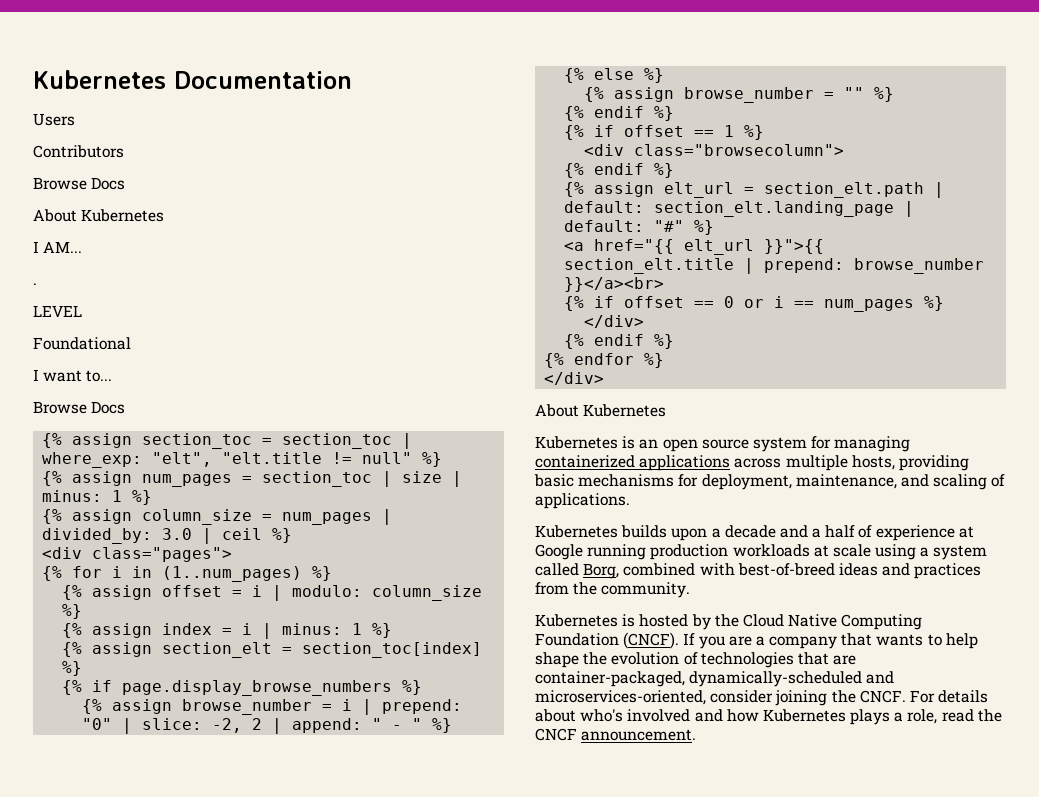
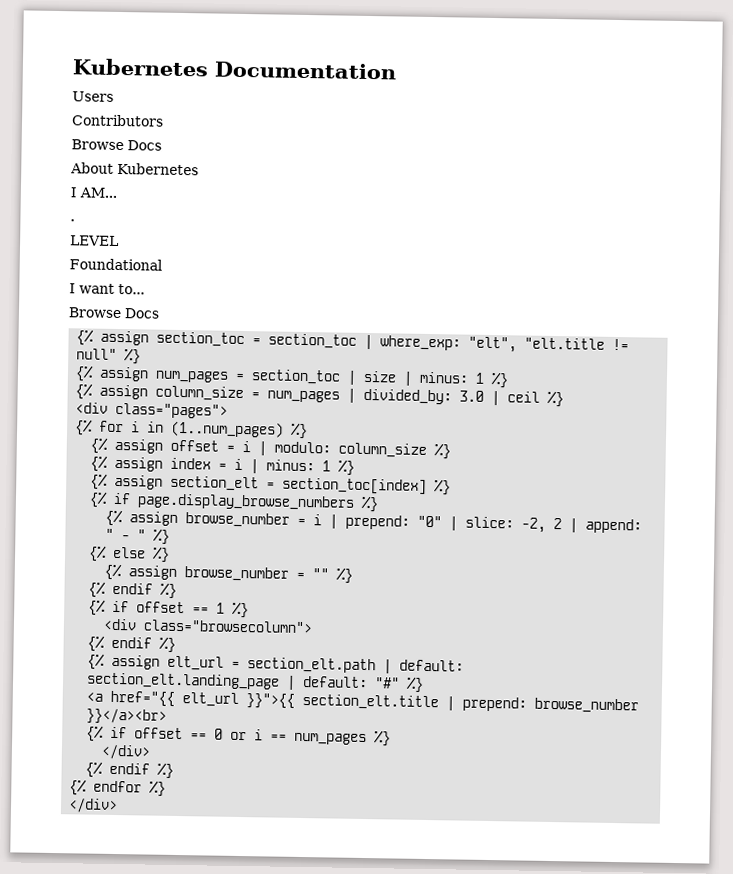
[535,404,667,417] [535,436,911,452] [535,455,969,471] [534,474,1006,490] [535,493,630,509] [535,525,974,541] [535,544,988,560] [535,563,982,579] [535,582,691,598] [535,614,923,630] [535,632,978,649] [535,652,857,668] [535,671,895,687] [535,690,989,706] [535,709,1002,725] [535,728,697,741] // About Kubernetes // Kubernetes is an open source system for managing containerized applications across multiple hosts, providing basic mechanisms for deployment, maintenance, and scaling of applications. // Kubernetes builds upon a decade and a half of experience at Google running production workloads at scale using a system called Borg, combined with best-of-breed ideas and practices from the community. // Kubernetes is hosted by the Cloud Native Computing Foundation (CNCF). If you are a company that wants to help shape the evolution of technologies that are container-packaged, dynamically-scheduled and microservices-oriented, consider joining the CNCF. For details about who's involved and how Kubernetes plays a role, read the CNCF announcement. -> (119, 806) none

